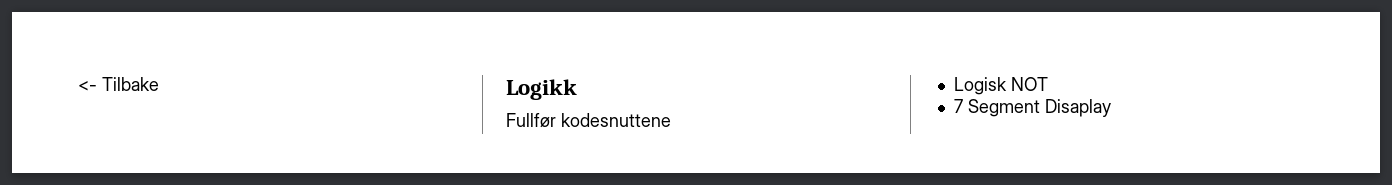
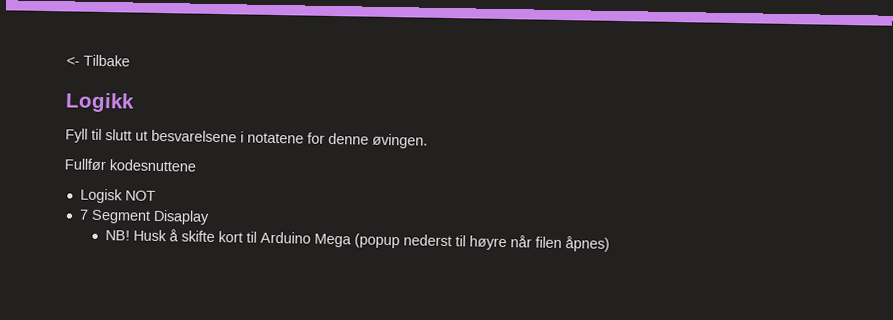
(577, 89) none -> [65,128,428,149] // Fyll til slutt ut besvarelsene i notatene for denne øvingen.
(1111, 108) none -> [104,229,610,252] // NB! Husk å skifte kort til Arduino Mega (popup nederst til høyre når filen åpnes)

